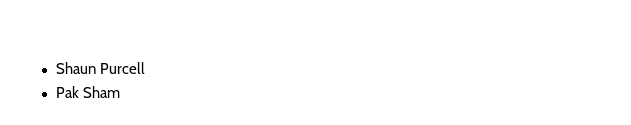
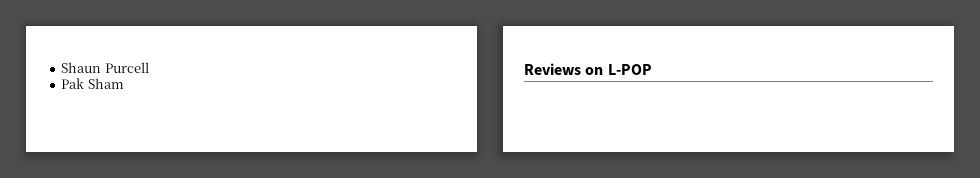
(120, 92) none -> [524,63,652,75] // Reviews on L-POP

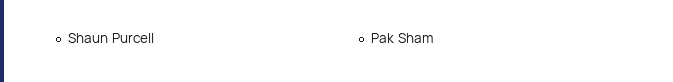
[524,63,652,75] // Reviews on L-POP -> (433, 38) none

